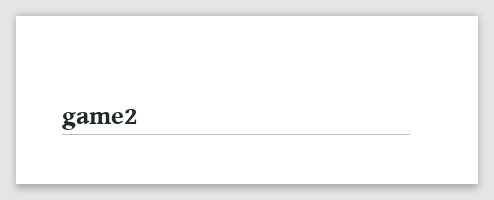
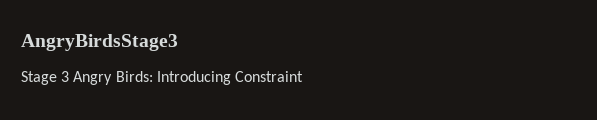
[62,109,137,130] game2 -> [21,34,178,51] [21,71,303,85] AngryBirdsStage3 // Stage 3 Angry Birds: Introducing Constraint

